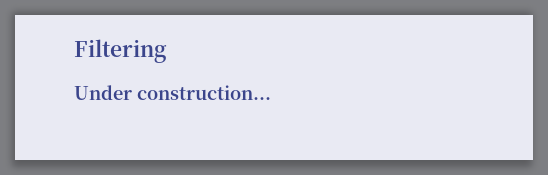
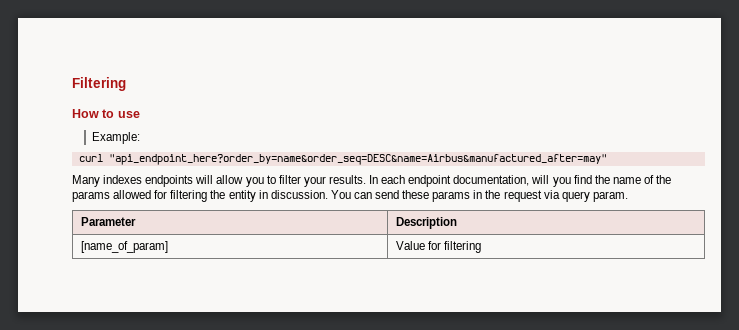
[74,85,271,100] Under construction... -> [72,109,140,118] [91,132,140,144] [78,154,607,165] [72,175,672,187] [72,190,628,202] [80,217,136,226] [395,217,457,229] [80,241,168,253] [395,241,481,253] How to use // Example: // curl "api_endpoint_here?order_by=name&order_seq=DESC&name=Airbus&manufactured_after=may" // Many indexes endpoints will allow you to filter your results. In each endpoint documentation, will you find the name of the params allowed for filtering the entity in discussion. You can send these params in the request via query param. // Parameter | Description // [name_of_param] | Value for filtering

